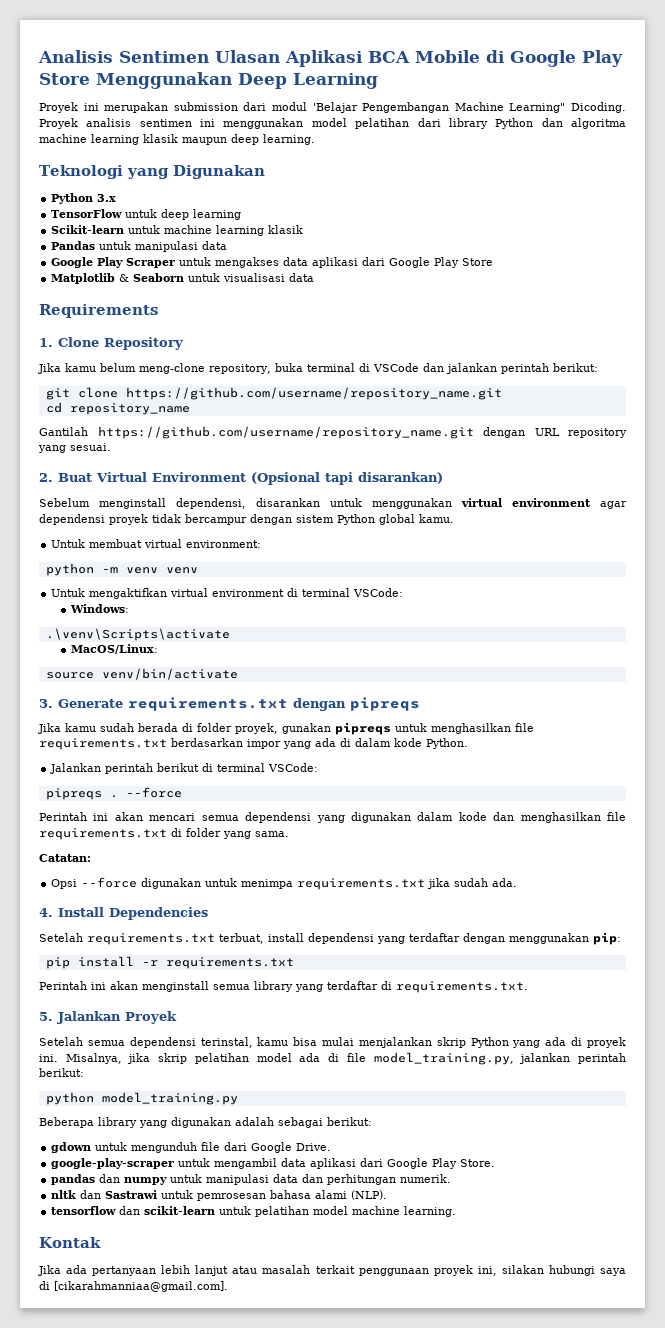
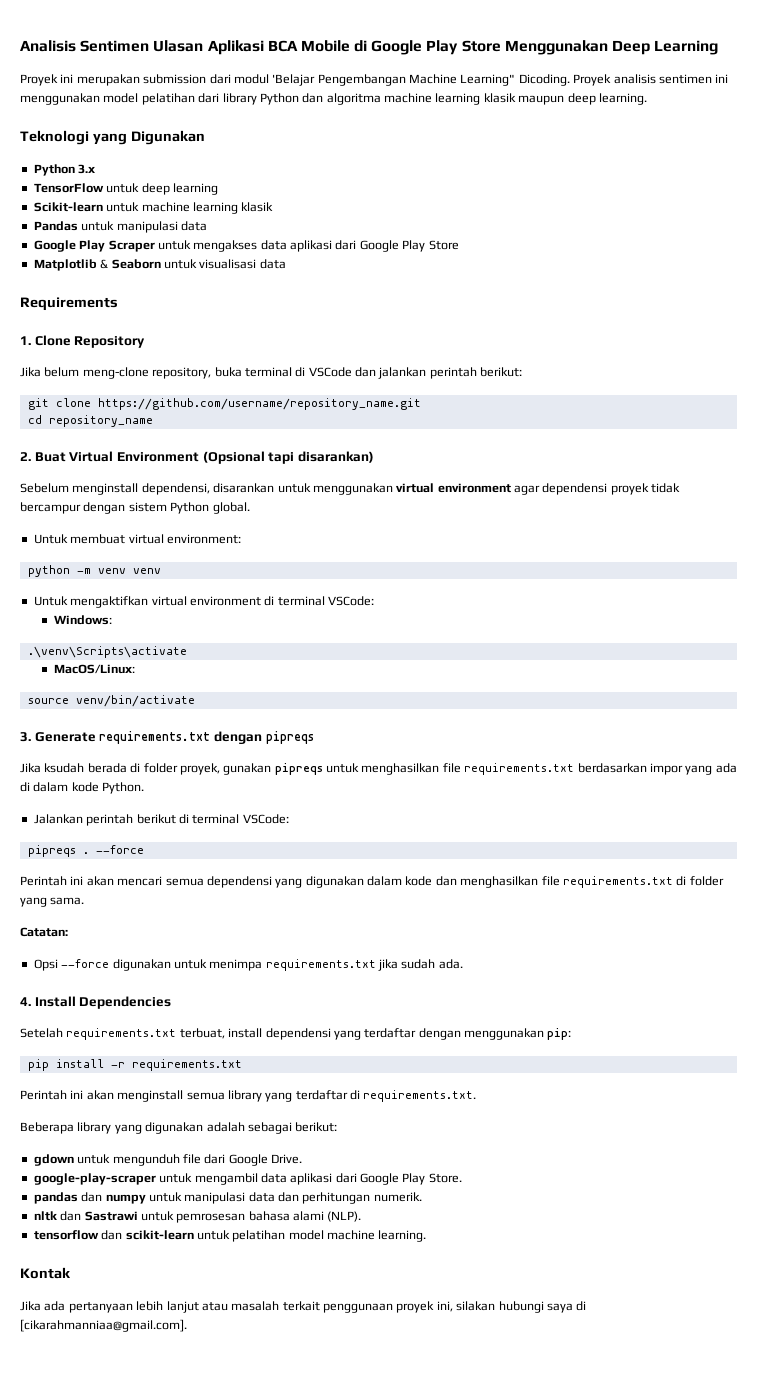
[65,363,96,372] kamu -> (41, 372) none
[39,426,627,439] [38,443,111,453] // Gantilah https://github.com/username/repository_name.git dengan URL repository yang sesuai. -> (153, 421) none
[379,514,454,525] global kamu. -> [212,502,250,514] global.
[65,723,134,732] kamu sudah -> [44,763,85,773] ksudah
[39,1011,177,1024] [39,1037,626,1048] [39,1052,626,1065] [39,1068,84,1077] [45,1092,238,1105] // 5. Jalankan Proyek // Setelah semua dependensi terinstal, kamu bisa mulai menjalankan skrip Python yang ada di proyek ini. Misalnya, jika skrip pelatihan model ada di file model_training.py, jalankan perintah berikut: // python model_training.py -> (477, 1096) none

